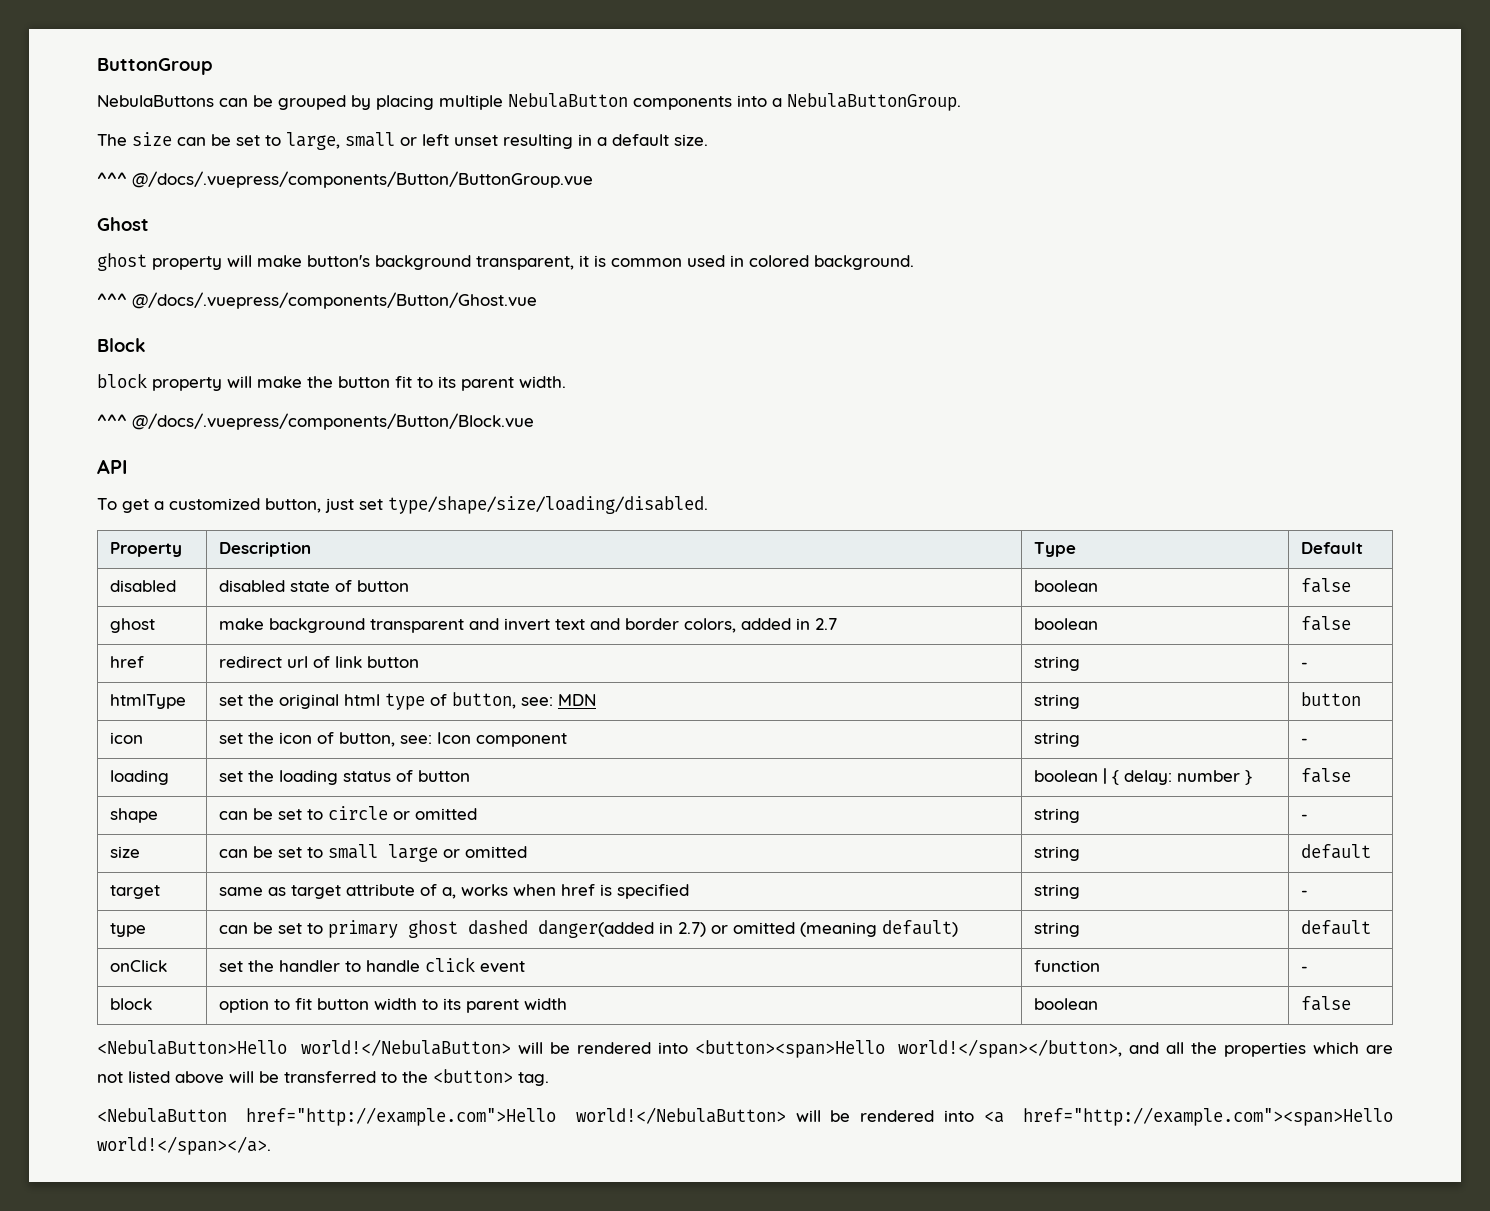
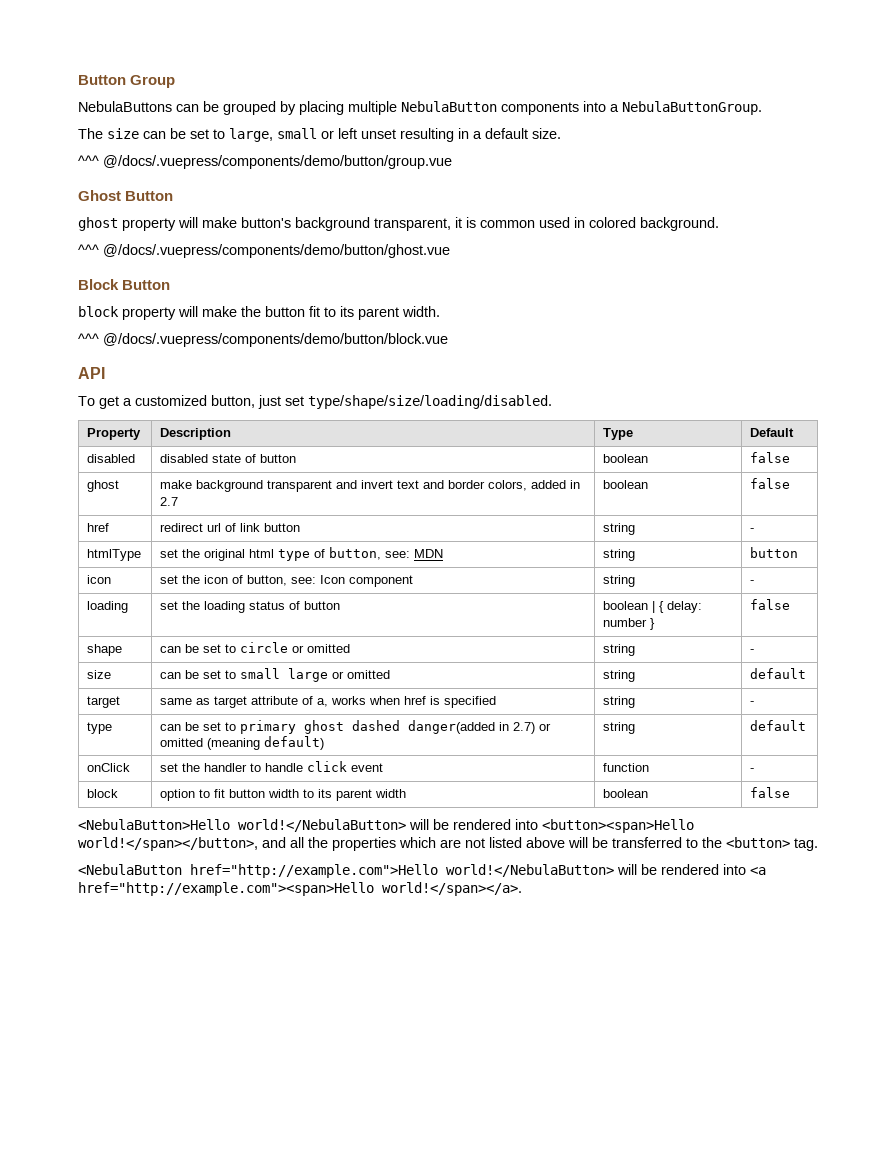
[97,58,213,75] ButtonGroup -> [78,75,176,88] Button Group
[132,171,593,188] @/docs/.vuepress/components/Button/ButtonGroup.vue -> [103,155,452,169] @/docs/.vuepress/components/demo/button/group.vue
(149, 224) none -> [125,191,174,201] Button
[132,292,537,309] @/docs/.vuepress/components/Button/Ghost.vue -> [103,244,450,258] @/docs/.vuepress/components/demo/button/ghost.vue
(146, 345) none -> [122,280,171,290] Button
[132,413,534,430] @/docs/.vuepress/components/Button/Block.vue -> [103,333,448,347] @/docs/.vuepress/components/demo/button/block.vue

